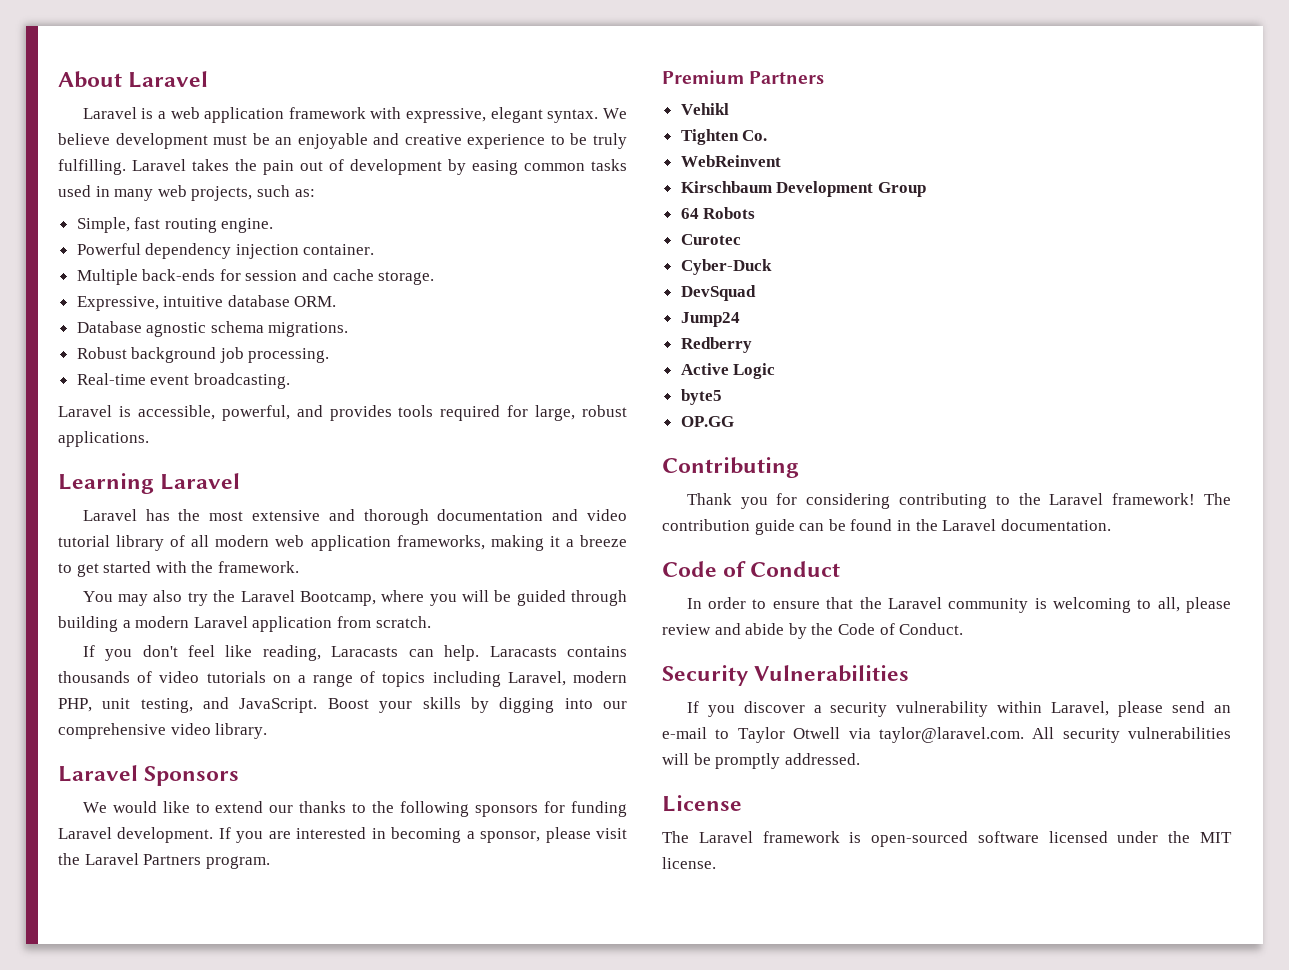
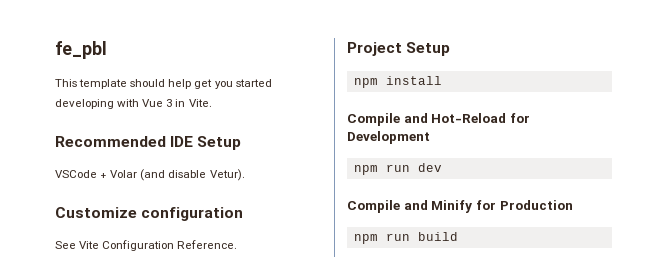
[58,71,209,88] [82,107,627,123] [58,133,627,149] [58,159,627,175] [58,185,315,201] [76,217,274,233] [76,243,375,259] [76,269,435,285] [76,295,337,311] [76,321,349,337] [76,347,330,363] [76,373,290,389] [58,405,627,421] [58,431,149,447] [58,473,241,494] [82,509,627,525] [58,535,627,551] [58,561,299,577] [82,590,627,606] [58,616,431,632] [82,645,627,661] [58,671,627,687] [58,697,628,713] [58,723,268,739] [58,765,240,786] [82,801,627,817] [58,827,627,843] [58,853,270,869] [662,70,825,84] [680,103,729,115] [680,129,768,145] [680,155,781,167] [680,181,926,197] [680,207,756,219] [680,234,741,245] [680,259,772,275] [680,285,756,301] [680,312,740,327] [680,337,752,353] [680,363,776,379] [680,389,722,405] [680,416,734,427] [662,457,799,478] [686,493,1231,509] [662,519,1111,535] [662,561,841,577] [686,597,1231,613] [662,623,964,639] [662,665,910,686] [686,701,1231,717] [662,727,1231,743] [662,753,860,769] [662,795,742,812] [662,831,1232,847] [662,857,716,869] About Laravel // Laravel is a web application framework with expressive, elegant syntax. We believe development must be an enjoyable and creative experience to be truly fulfilling. Laravel takes the pain out of development by easing common tasks used in many web projects, such as: // Simple, fast routing engine. // Powerful dependency injection container. // Multiple back-ends for session and cache storage. // Expressive, intuitive database ORM. // Database agnostic schema migrations. // Robust background job processing. // Real-time event broadcasting. // Laravel is accessible, powerful, and provides tools required for large, robust applications. // Learning Laravel // Laravel has the most extensive and thorough documentation and video tutorial library of all modern web application frameworks, making it a breeze to get started with the framework. // You may also try the Laravel Bootcamp, where you will be guided through building a modern Laravel application from scratch. // If you don't feel like reading, Laracasts can help. Laracasts contains thousands of video tutorials on a range of topics including Laravel, modern PHP, unit testing, and JavaScript. Boost your skills by digging into our comprehensive video library. // Laravel Sponsors // We would like to extend our thanks to the following sponsors for funding Laravel development. If you are interested in becoming a sponsor, please visit the Laravel Partners program. // Premium Partners // Vehikl // Tighten Co. // WebReinvent // Kirschbaum Development Group // 64 Robots // Curotec // Cyber-Duck // DevSquad // Jump24 // Redberry // Active Logic // byte5 // OP.GG // Contributing // Thank you for considering contributing to the Laravel framework! The contribution guide can be found in the Laravel documentation. // Code of Conduct // In order to ensure that the Laravel community is welcoming to all, please review and abide by the Code of Conduct. // Security Vulnerabilities // If you discover a security vulnerability within Laravel, please send an e-mail to Taylor Otwell via taylor@laravel.com. All security vulnerabilities will be promptly addressed. // License // The Laravel framework is open-sourced software licensed under the MIT license. -> [55,41,107,59] [55,79,272,89] [55,99,212,109] [55,136,242,150] [55,169,245,181] [55,207,244,221] [55,240,238,251] [347,42,451,56] [353,76,442,88] [347,113,530,126] [347,131,430,144] [353,163,442,175] [347,200,573,213] [353,232,458,244] fe_pbl // This template should help get you started developing with Vue 3 in Vite. // Recommended IDE Setup // VSCode + Volar (and disable Vetur). // Customize configuration // See Vite Configuration Reference. // Project Setup // npm install // Compile and Hot-Reload for Development // npm run dev // Compile and Minify for Production // npm run build

